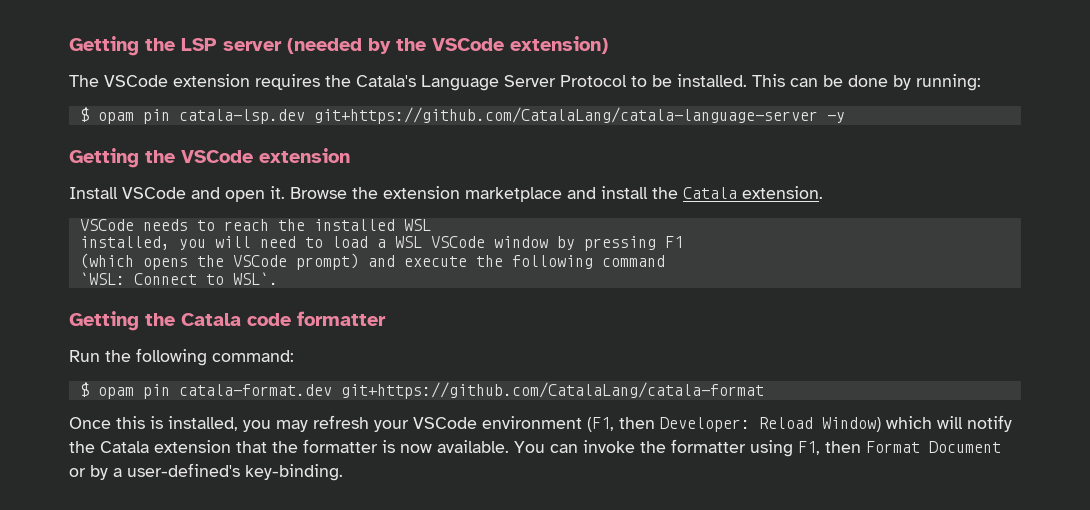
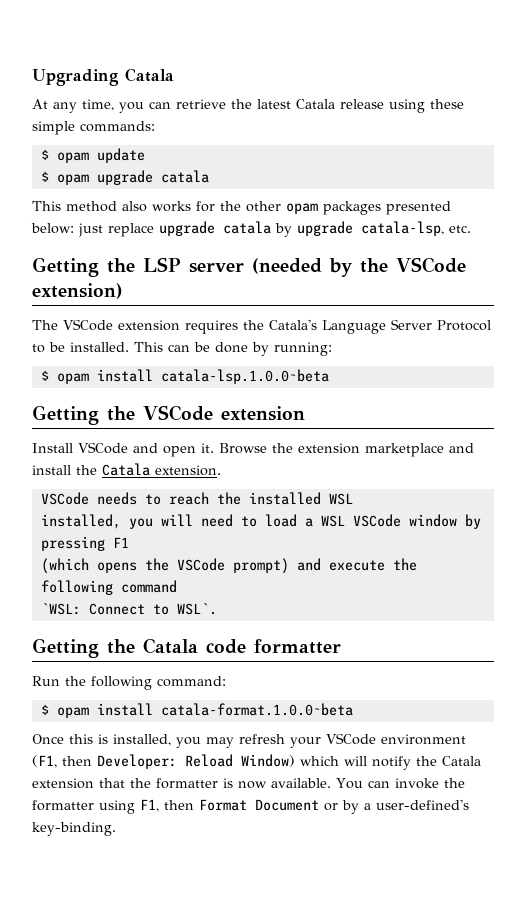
(69, 46) none -> [32,68,174,86] [32,99,464,113] [32,121,155,135] [40,148,145,163] [40,170,209,185] [32,201,451,215] [31,221,471,237] Upgrading Catala // At any time, you can retrieve the latest Catala release using these simple commands: // $ opam update // $ opam upgrade catala // This method also works for the other opam packages presented below: just replace upgrade catala by upgrade catala-lsp, etc. //
[142,107,845,124] pin catala-lsp.dev git+https://github.com/CatalaLang/catala-language-server -y -> [96,369,329,384] install catala-lsp.1.0.0~beta
[142,382,764,399] pin catala-format.dev git+https://github.com/CatalaLang/catala-format -> [96,703,353,716] install catala-format.1.0.0~beta

